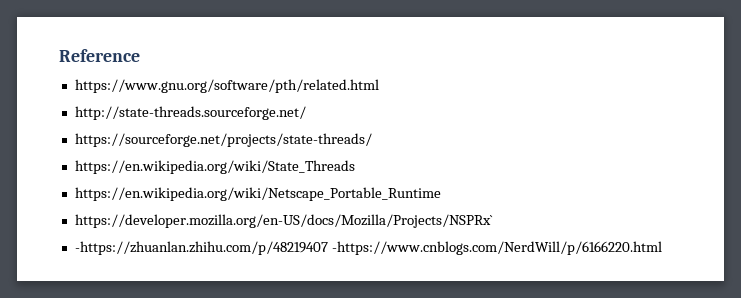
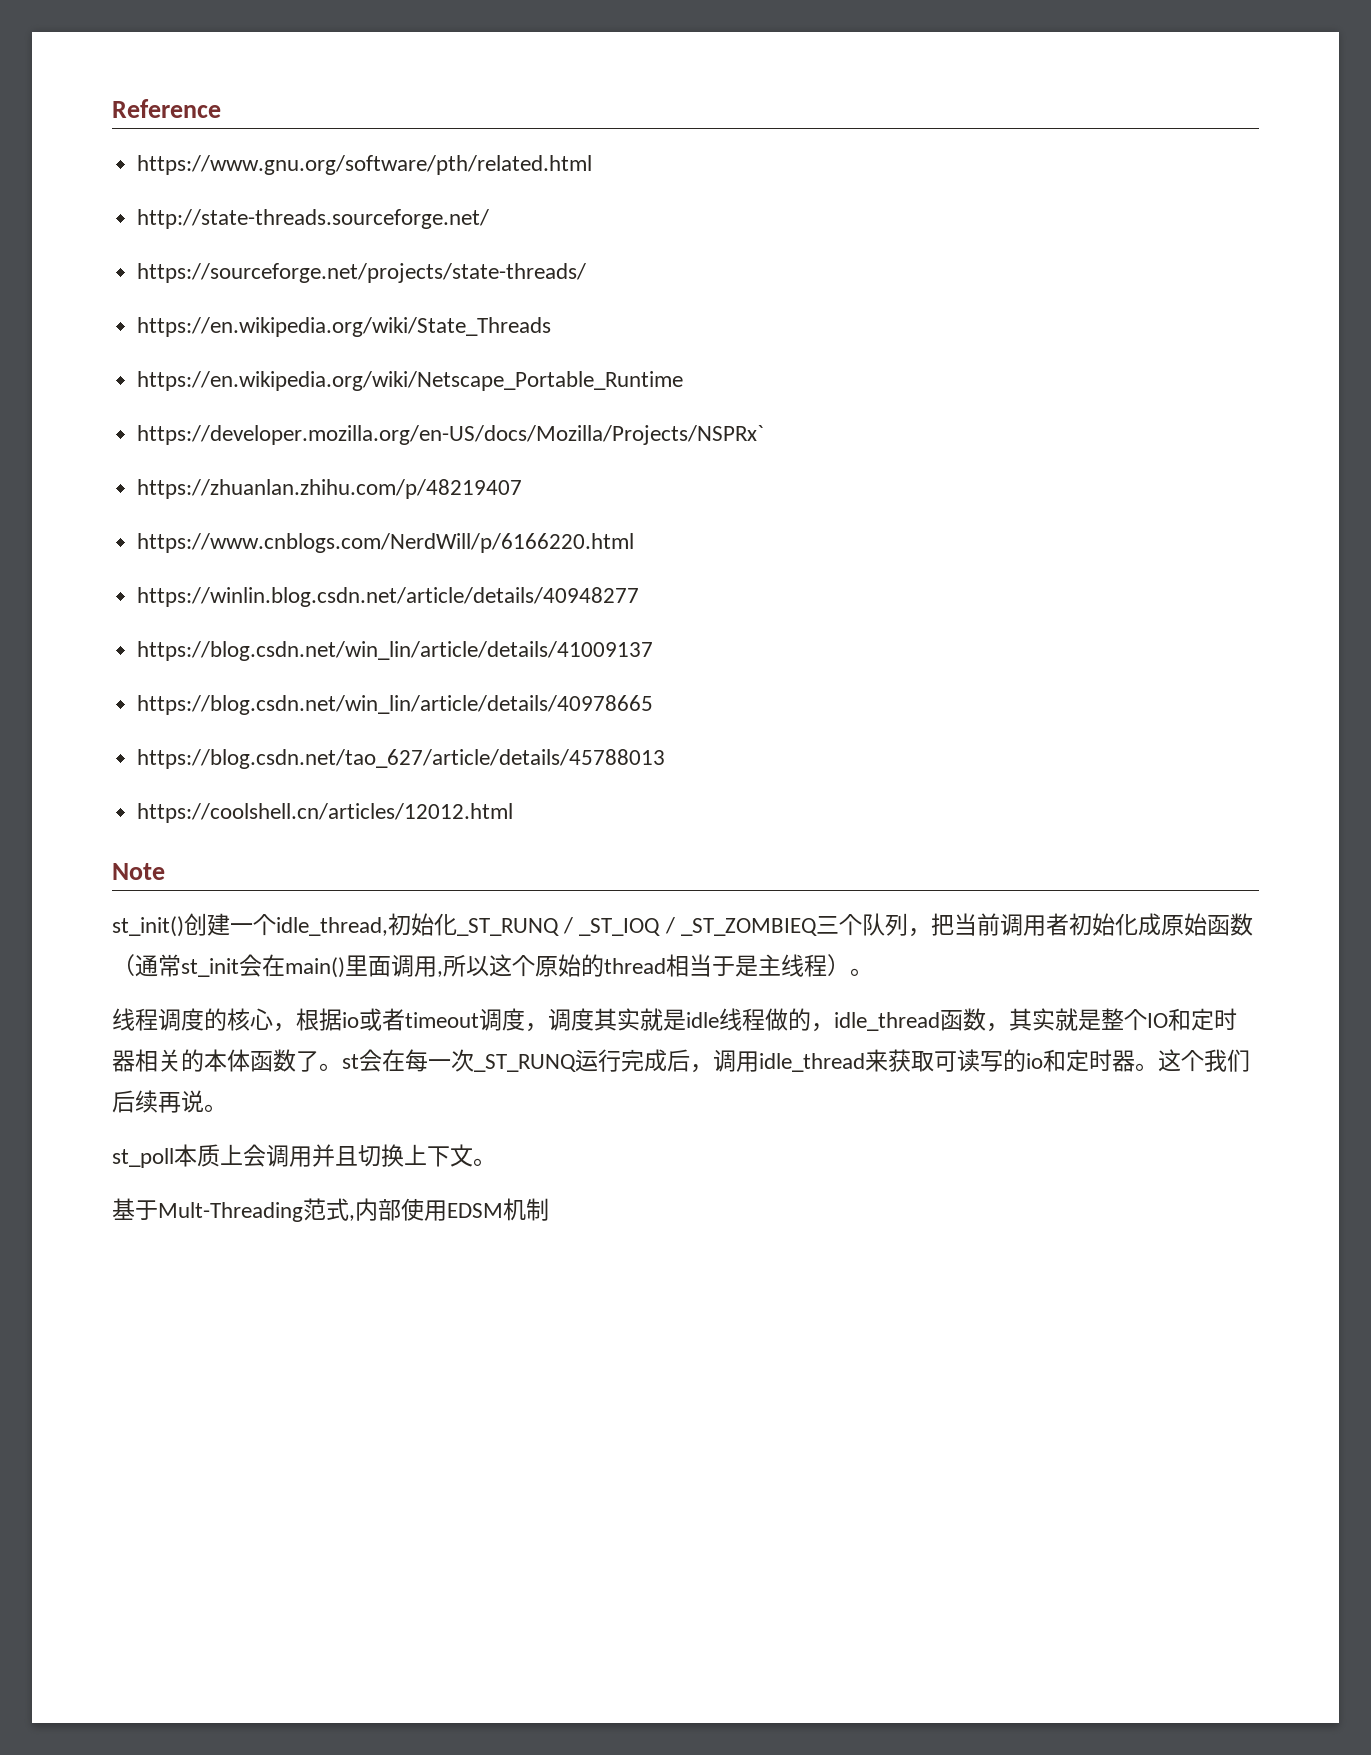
[74,241,662,255] -https://zhuanlan.zhihu.com/p/48219407 -https://www.cnblogs.com/NerdWill/p/6166220.html -> [137,479,523,499] [137,533,635,553] [137,587,640,607] [137,641,654,661] [137,695,654,715] [137,749,666,769] [137,803,514,823] [112,863,165,880] [112,913,1253,937] [112,954,873,978] [112,1008,1237,1032] [112,1049,1250,1073] [112,1090,227,1113] [112,1144,496,1168] [112,1198,549,1222] https://zhuanlan.zhihu.com/p/48219407 // https://www.cnblogs.com/NerdWill/p/6166220.html // https://winlin.blog.csdn.net/article/details/40948277 // https://blog.csdn.net/win_lin/article/details/41009137 // https://blog.csdn.net/win_lin/article/details/40978665 // https://blog.csdn.net/tao_627/article/details/45788013 // https://coolshell.cn/articles/12012.html // Note // st_init()创建一个idle_thread,初始化_ST_RUNQ / _ST_IOQ / _ST_ZOMBIEQ三个队列，把当前调用者初始化成原始函数（通常st_init会在main()里面调用,所以这个原始的thread相当于是主线程）。 // 线程调度的核心，根据io或者timeout调度，调度其实就是idle线程做的，idle_thread函数，其实就是整个IO和定时器相关的本体函数了。st会在每一次_ST_RUNQ运行完成后，调用idle_thread来获取可读写的io和定时器。这个我们后续再说。 // st_poll本质上会调用并且切换上下文。 // 基于Mult-Threading范式,内部使用EDSM机制

